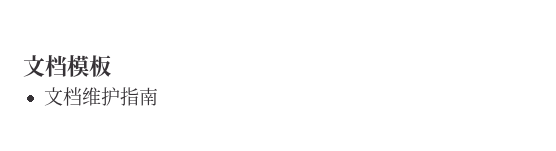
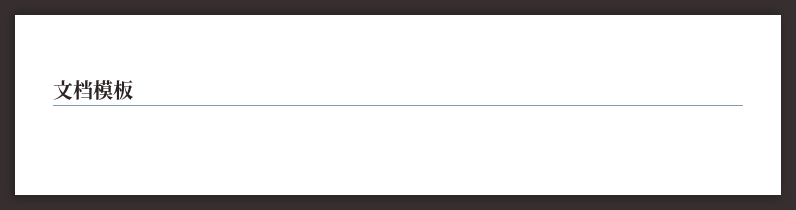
[43,87,158,106] // 文档维护指南 -> (133, 90) none

